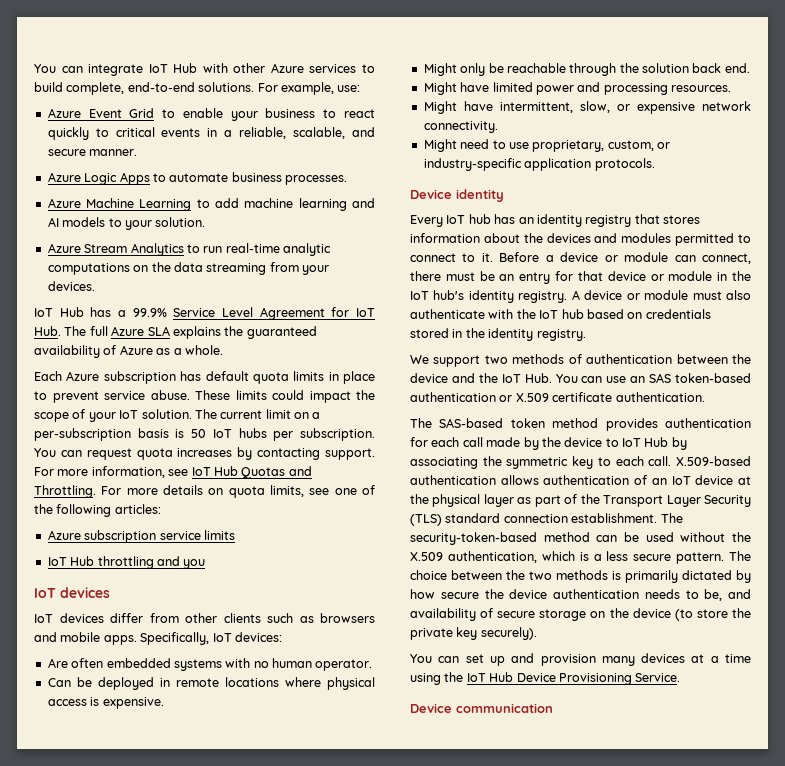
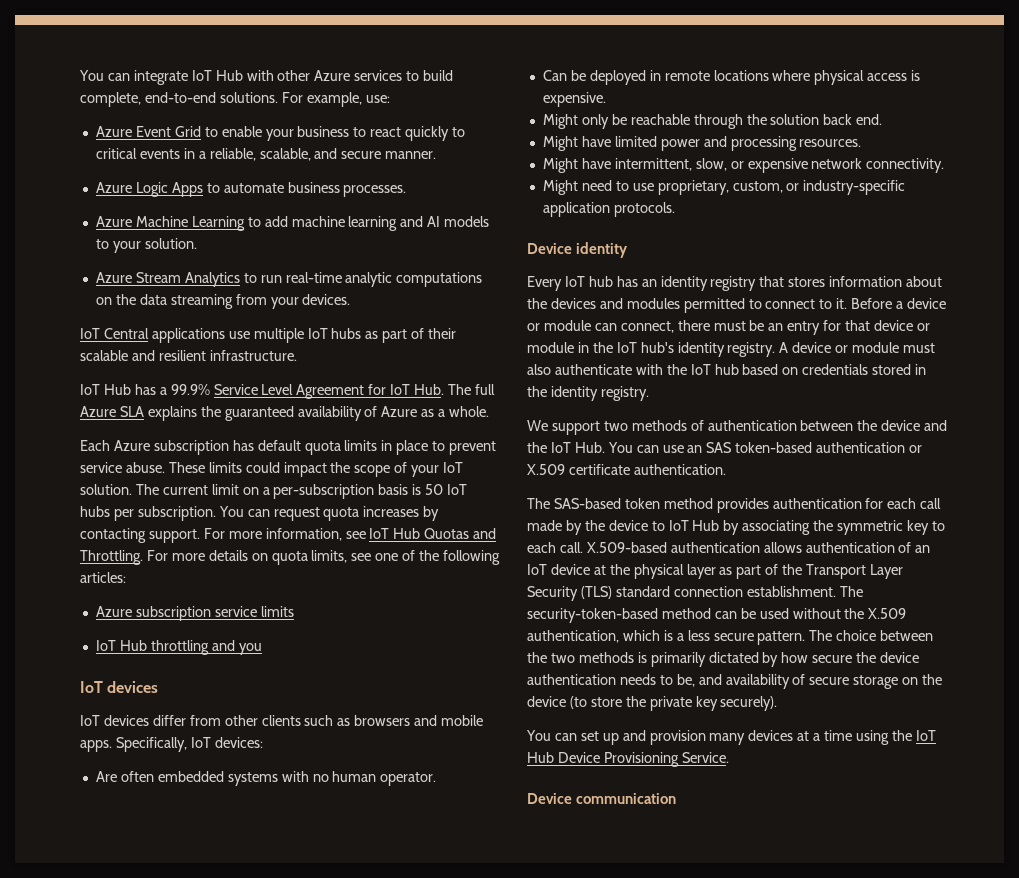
(95, 286) none -> [80,328,457,343] [80,350,297,361] // IoT Central applications use multiple IoT hubs as part of their scalable and resilient infrastructure.

